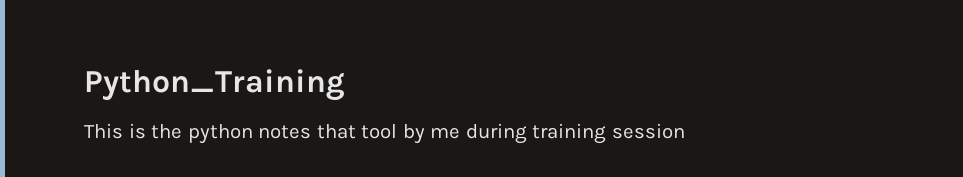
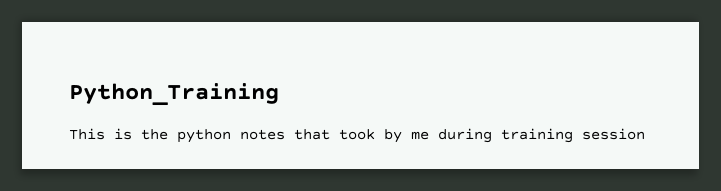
[361,124,398,139] tool -> [339,129,375,140] took

